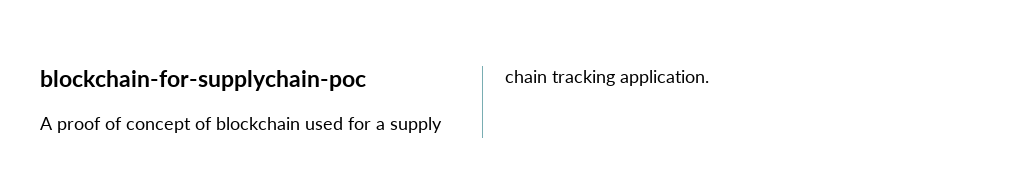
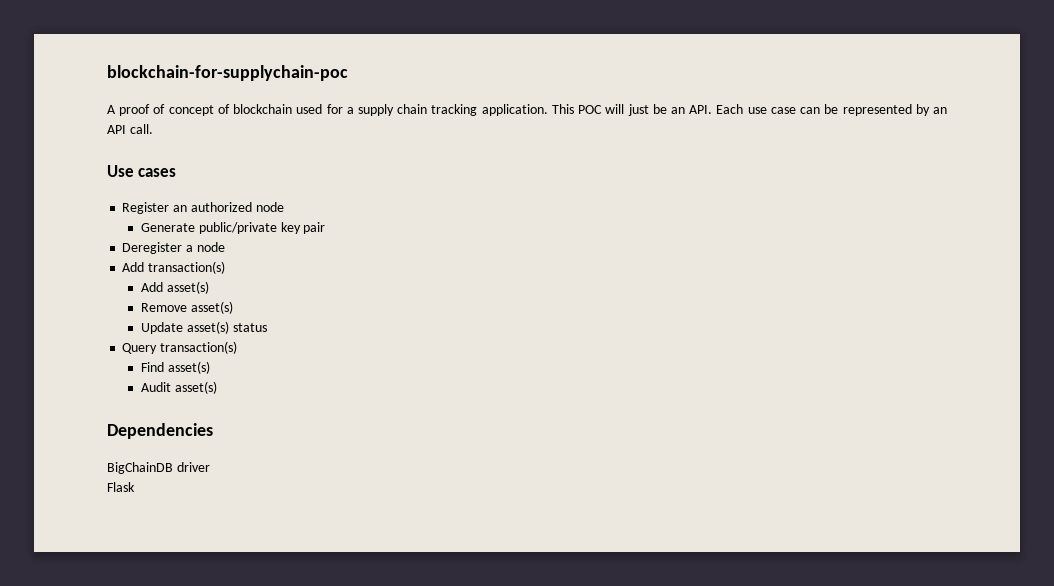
(709, 78) none -> [551,104,947,116] [107,124,153,134] [107,165,177,177] [122,202,284,214] [141,222,326,234] [122,242,225,254] [122,261,226,274] [141,281,209,294] [141,301,233,314] [141,321,267,334] [122,341,238,354] [141,361,210,374] [141,381,217,394] [107,423,213,439] [107,462,210,474] [107,482,135,492] This POC will just be an API. Each use case can be represented by an API call. // Use cases // Register an authorized node // Generate public/private key pair // Deregister a node // Add transaction(s) // Add asset(s) // Remove asset(s) // Update asset(s) status // Query transaction(s) // Find asset(s) // Audit asset(s) // Dependencies // BigChainDB driver // Flask

